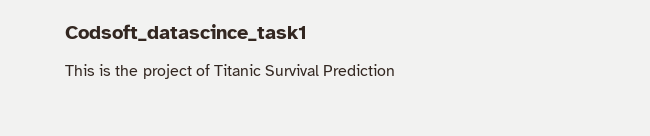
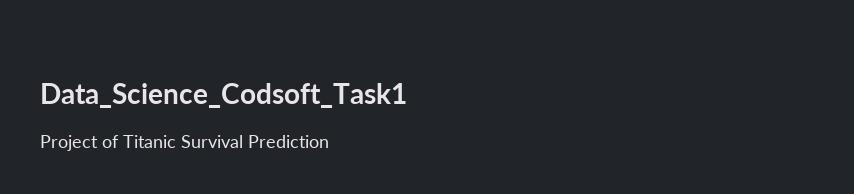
[65,24,307,41] [65,64,192,79] Codsoft_datascince_task1 // This is the project -> [40,83,407,108] [40,135,98,151] Data_Science_Codsoft_Task1 // Project

